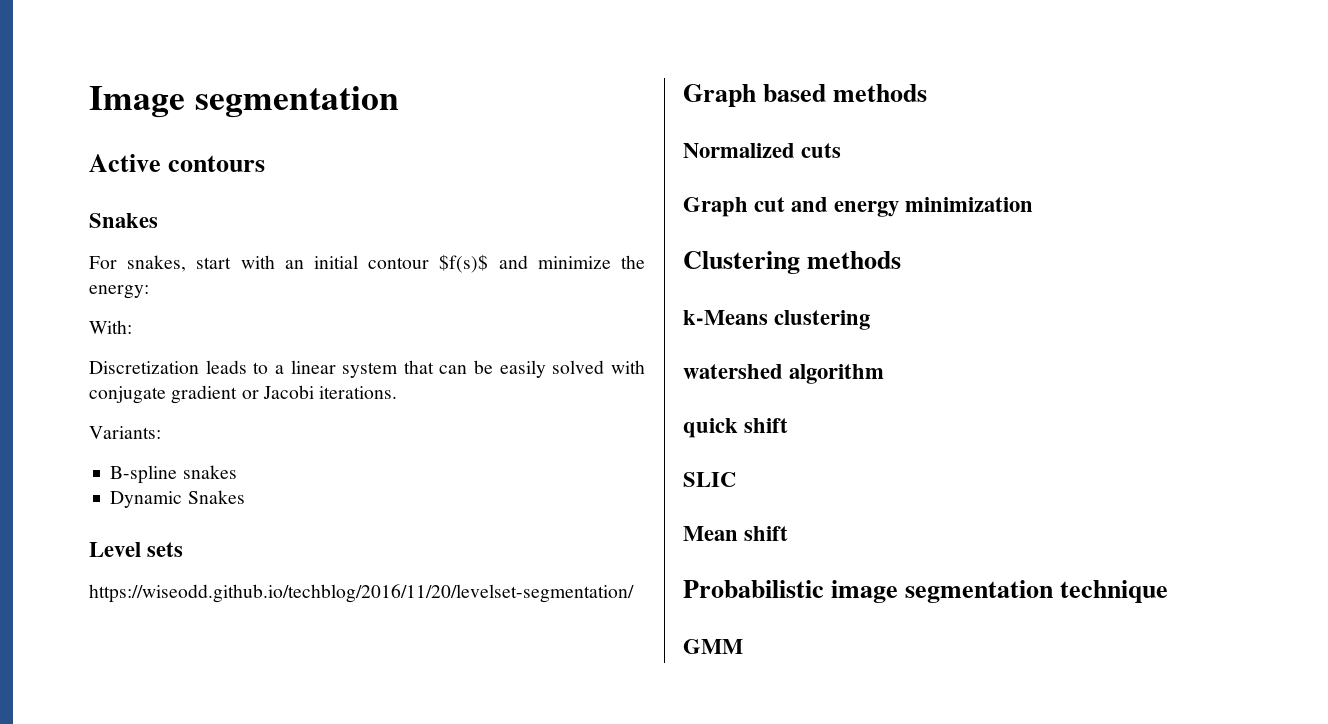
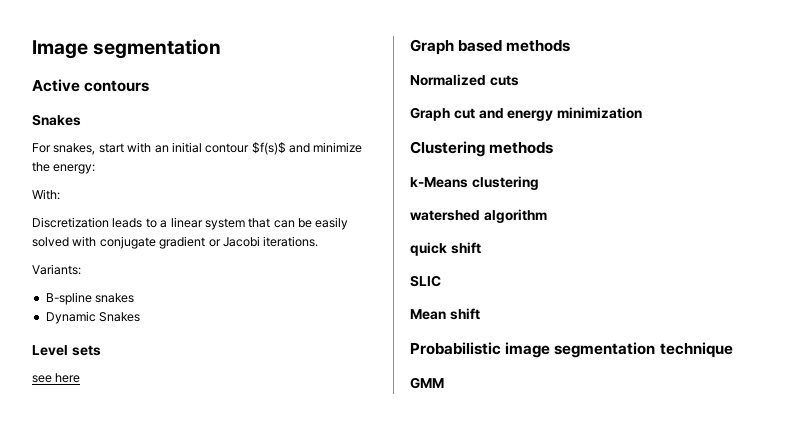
[89,584,634,603] https://wiseodd.github.io/techblog/2016/11/20/levelset-segmentation/ -> [32,373,81,383] see here

